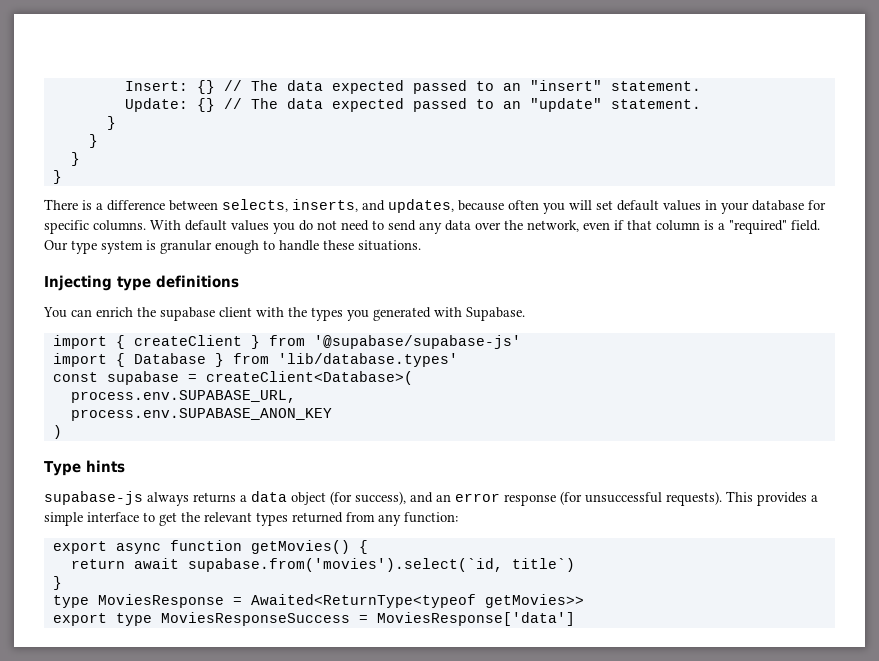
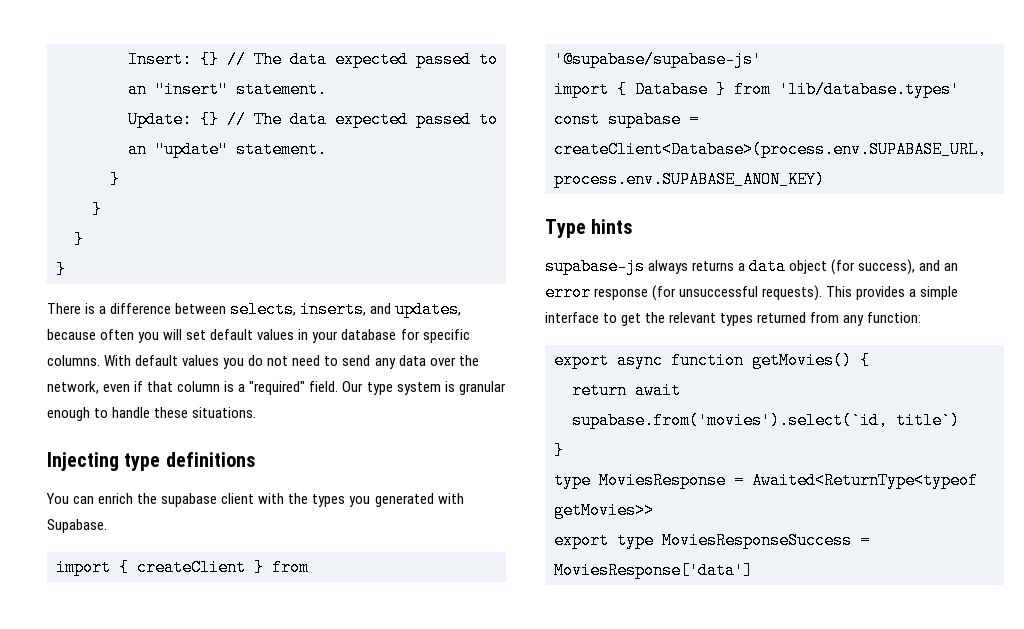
[205,371,413,385] [70,390,296,403] [70,408,332,421] [52,425,62,439] createClient<Database>( // process.env.SUPABASE_URL, // process.env.SUPABASE_ANON_KEY // ) -> [554,141,987,158] [554,171,825,188] createClient<Database>(process.env.SUPABASE_URL, process.env.SUPABASE_ANON_KEY)

